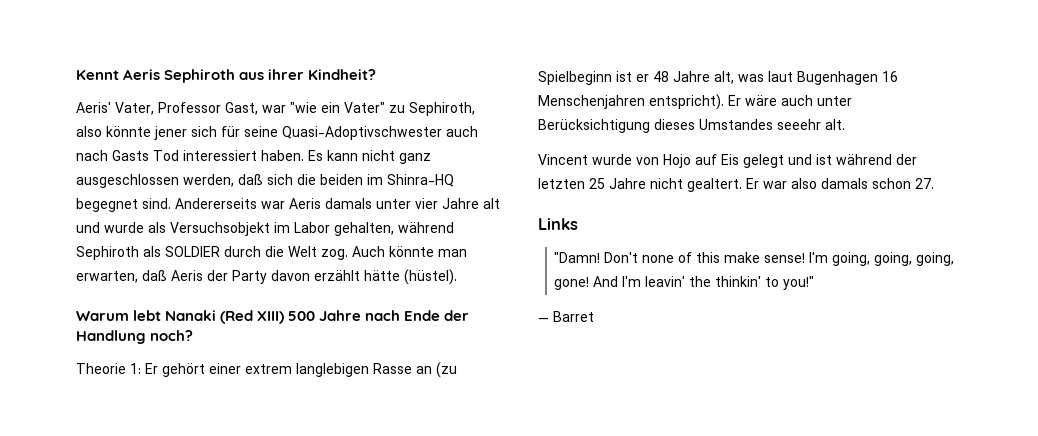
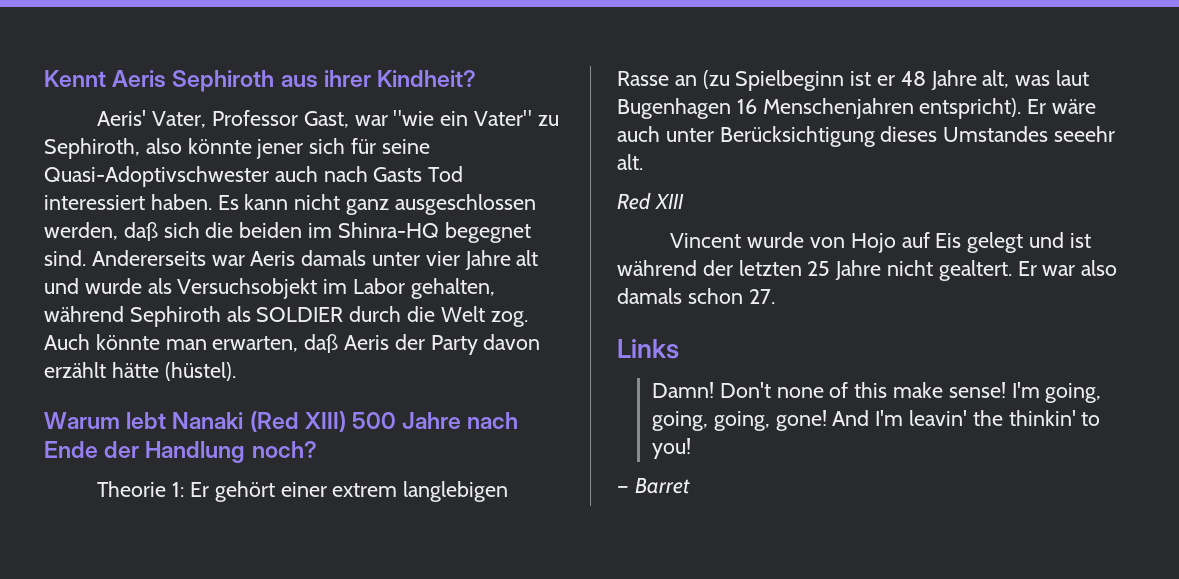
(845, 124) none -> [617,192,684,210] // Red XIII
[554,252,601,263] "Damn! -> [651,382,714,398] Damn!
[783,276,815,290] you!" -> [651,438,691,459] you!

